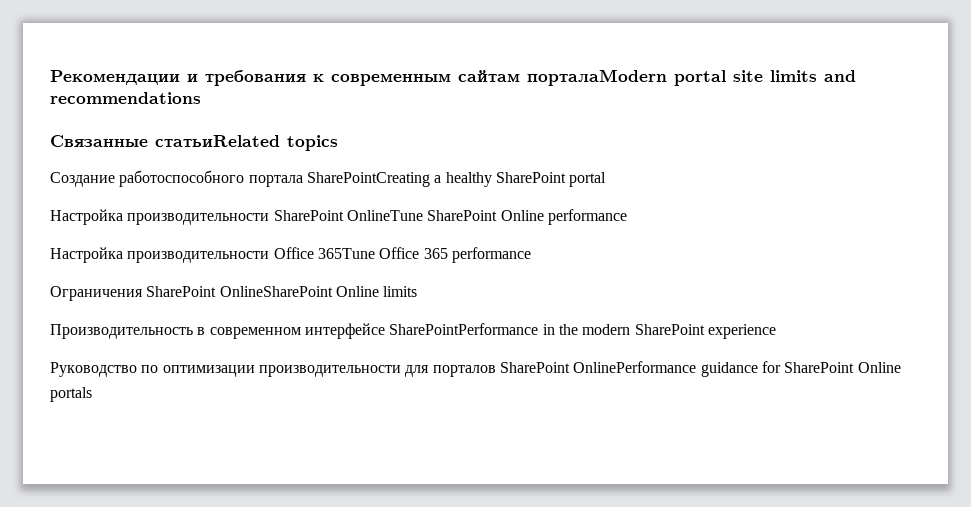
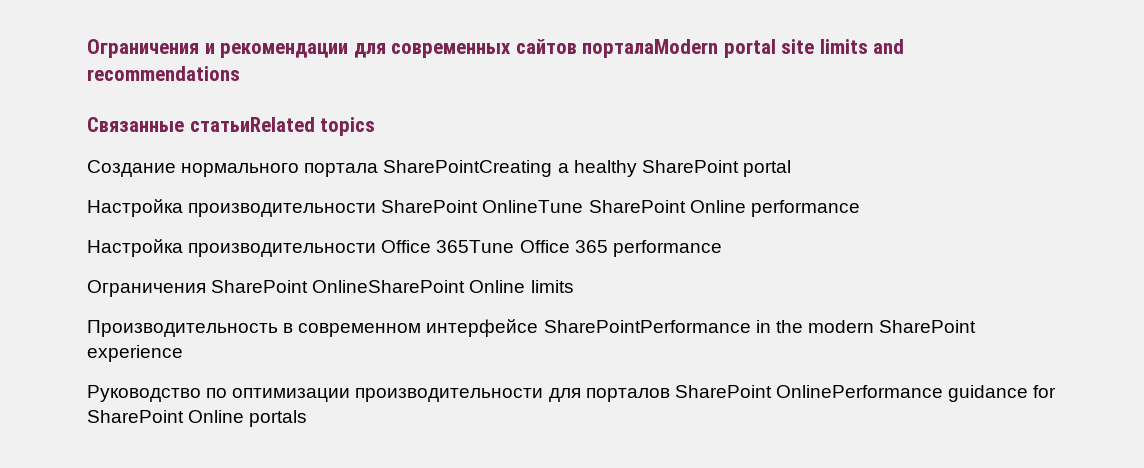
[50,70,520,86] Рекомендации и требования к современным сайтам -> [87,39,577,58] Ограничения и рекомендации для современных сайтов
[119,170,245,187] работоспособного -> [181,163,300,177] нормального

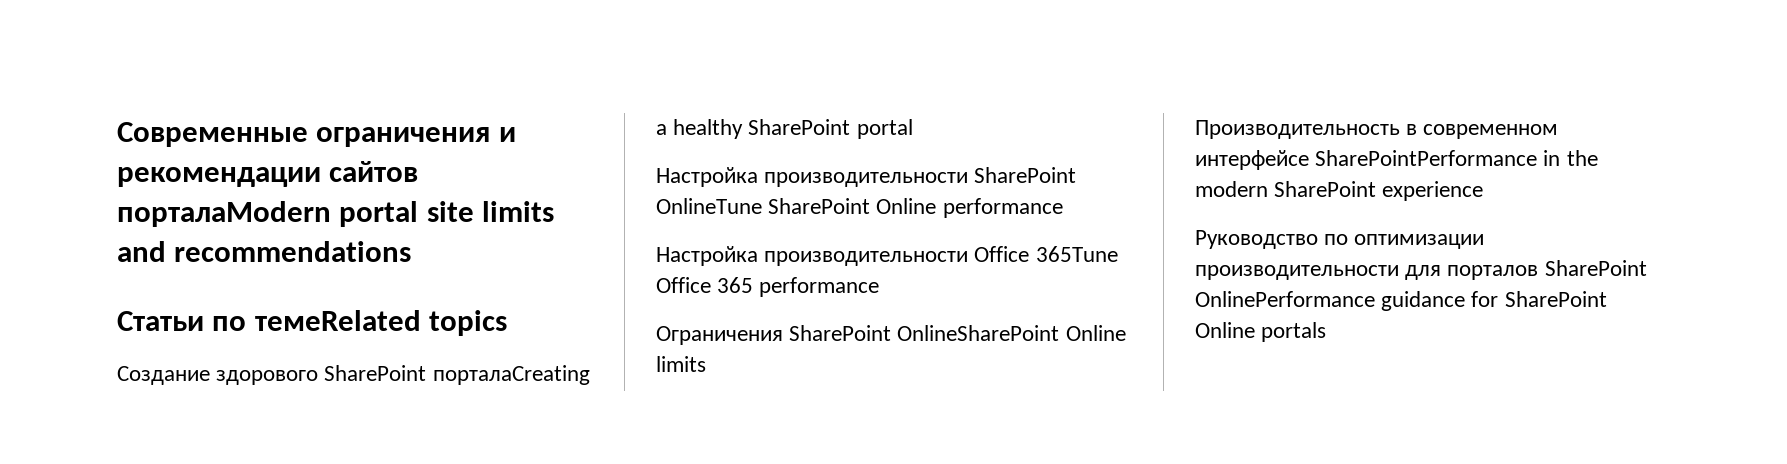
[87,39,512,58] Ограничения и рекомендации для современных -> [117,122,516,147] [117,167,321,187] Современные ограничения и рекомендации
[87,117,315,132] Связанные статьиRelated -> [117,310,421,331] Статьи по темеRelated
[181,160,553,177] нормального портала SharePointCreating -> [216,365,590,385] здорового SharePoint порталаCreating

